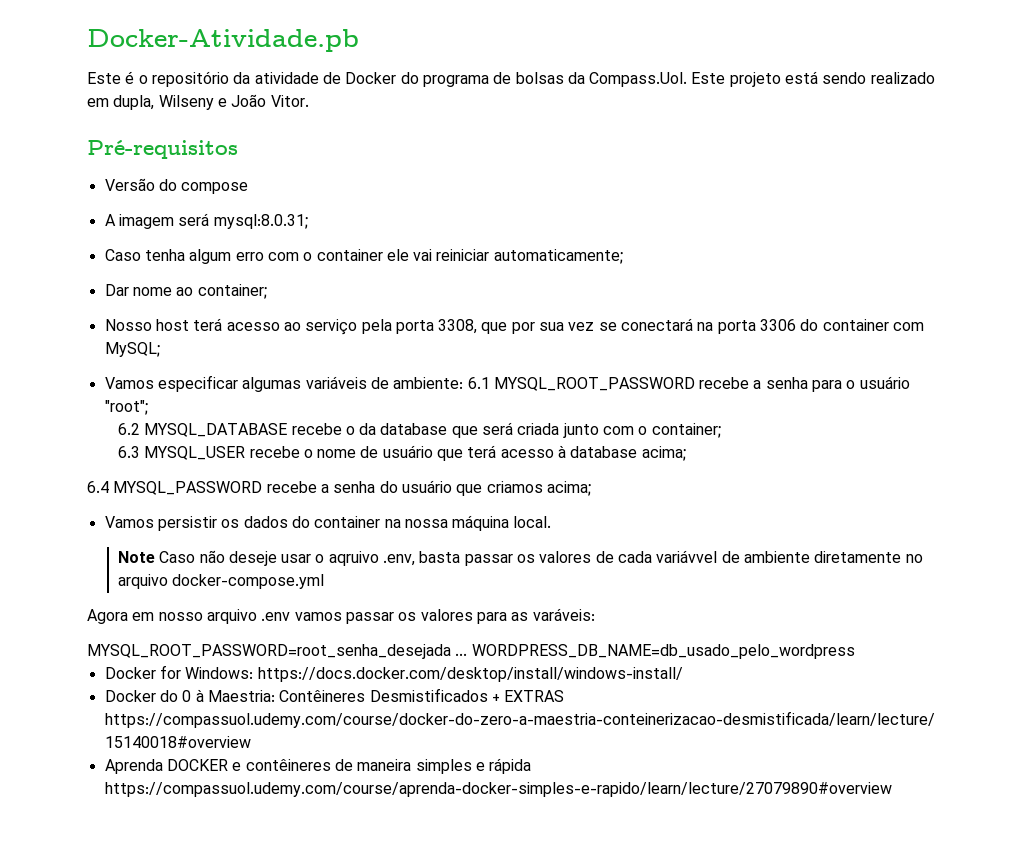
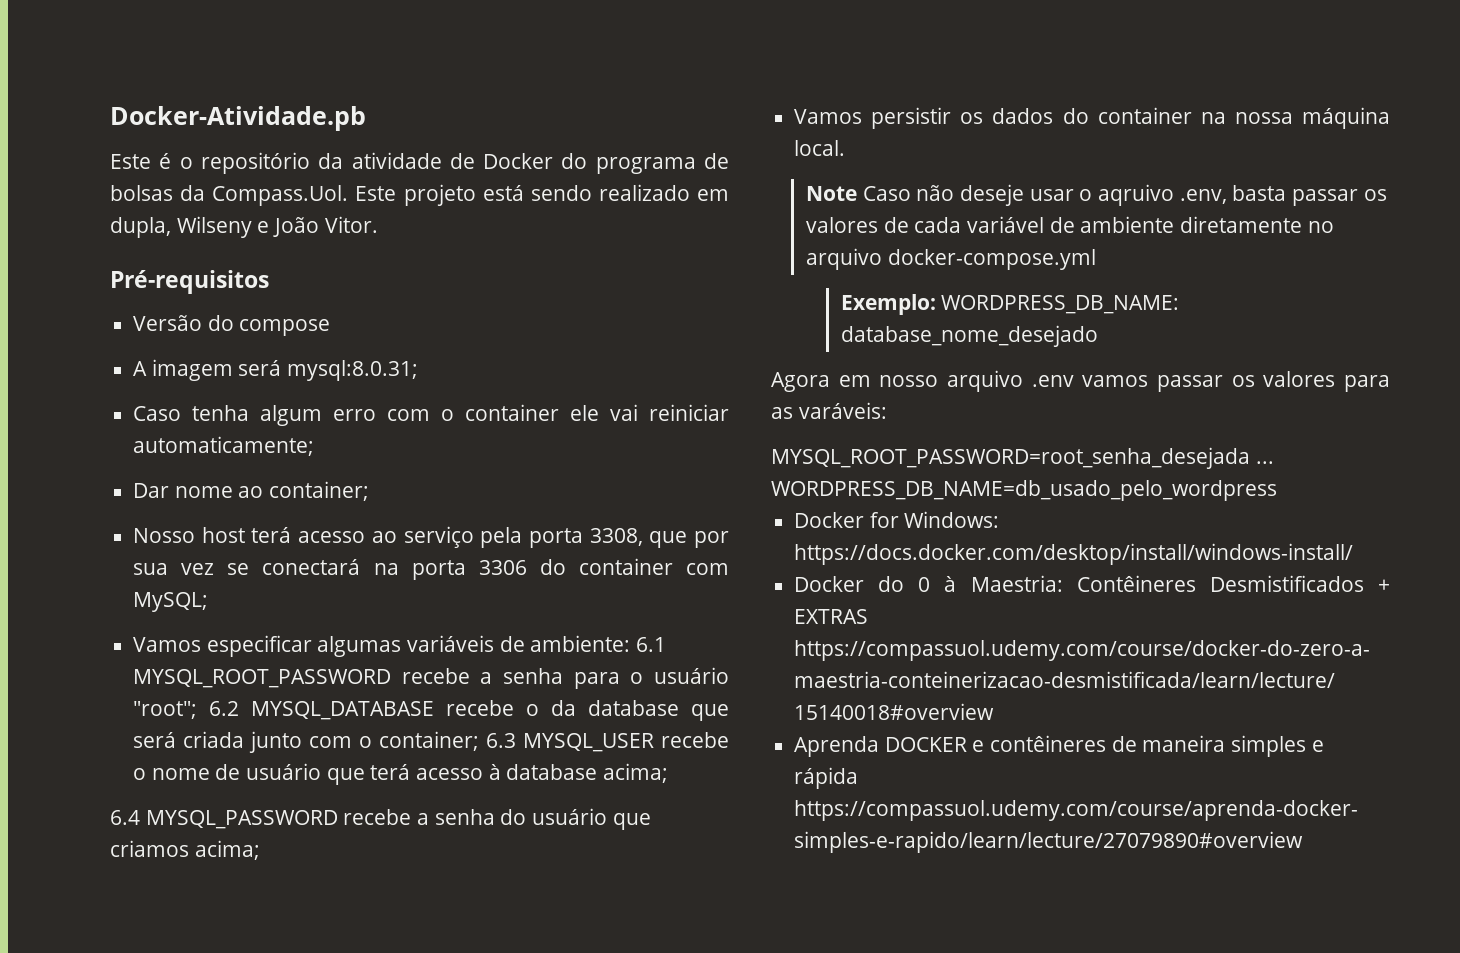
(148, 407) // -> (198, 710) none
(721, 430) // -> (480, 741) none
[656,550,718,563] variávvel -> [966,216,1044,233] variável
(325, 581) none -> [840,294,1180,315] [840,325,1098,347] // Exemplo: WORDPRESS_DB_NAME: database_nome_desejado

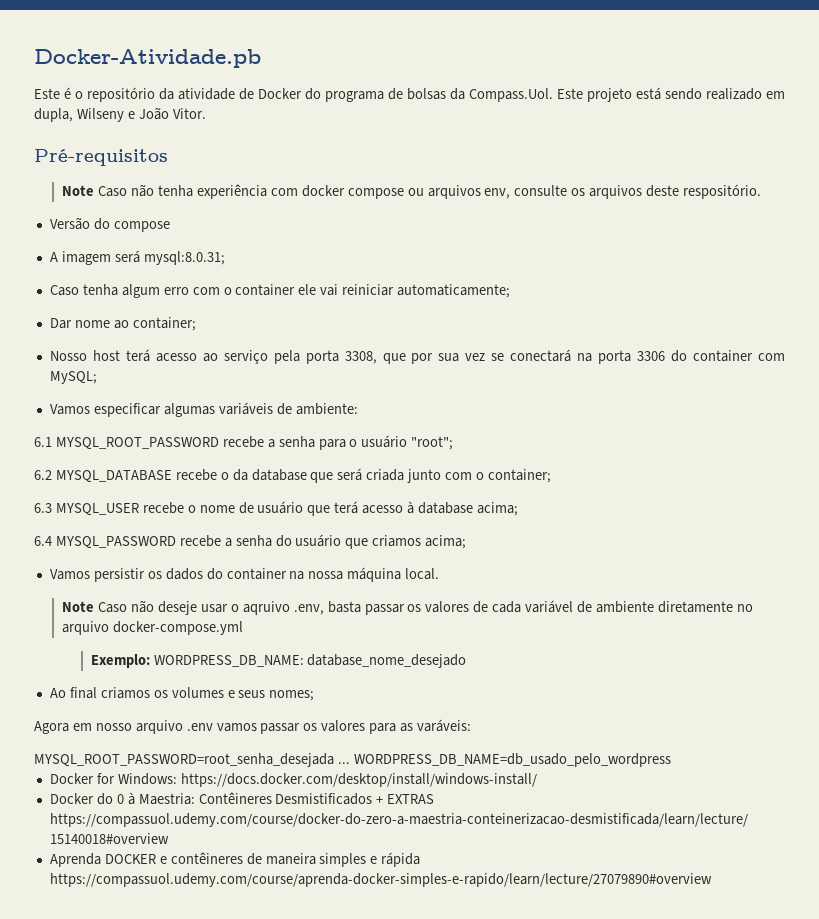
(269, 282) none -> [62,184,762,199] // Note Caso não tenha experiência com docker compose ou arquivos env, consulte os arquivos deste respositório.
(631, 643) none -> (358, 409) //
(198, 710) none -> (454, 443) //
(480, 741) none -> (551, 476) //
(1098, 336) none -> [49,687,315,701] // Ao final criamos os volumes e seus nomes;

